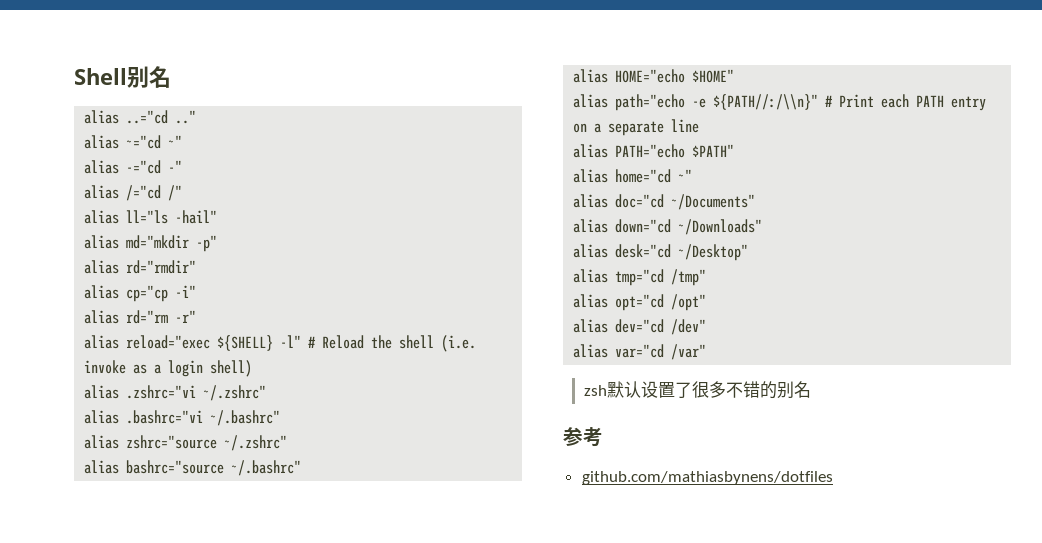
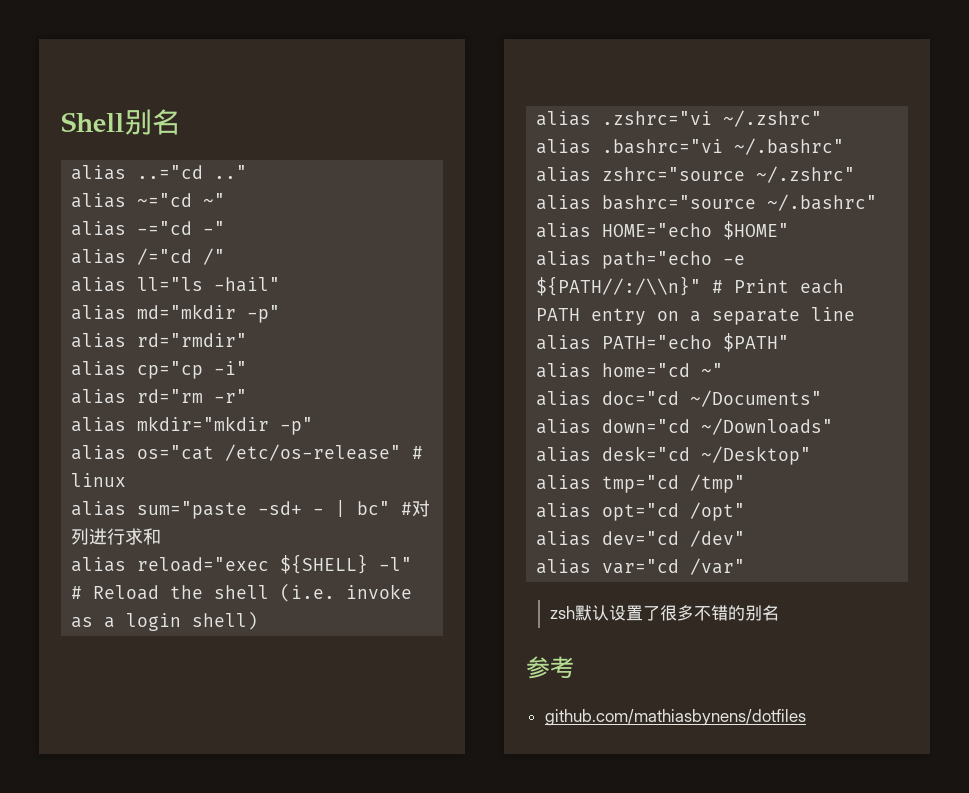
(197, 316) none -> [71,416,314,435] [71,444,424,461] [71,473,127,487] [71,500,431,519] [71,528,162,545] // alias mkdir="mkdir -p" // alias os="cat /etc/os-release" # linux // alias sum="paste -sd+ - | bc" #对列进行求和

